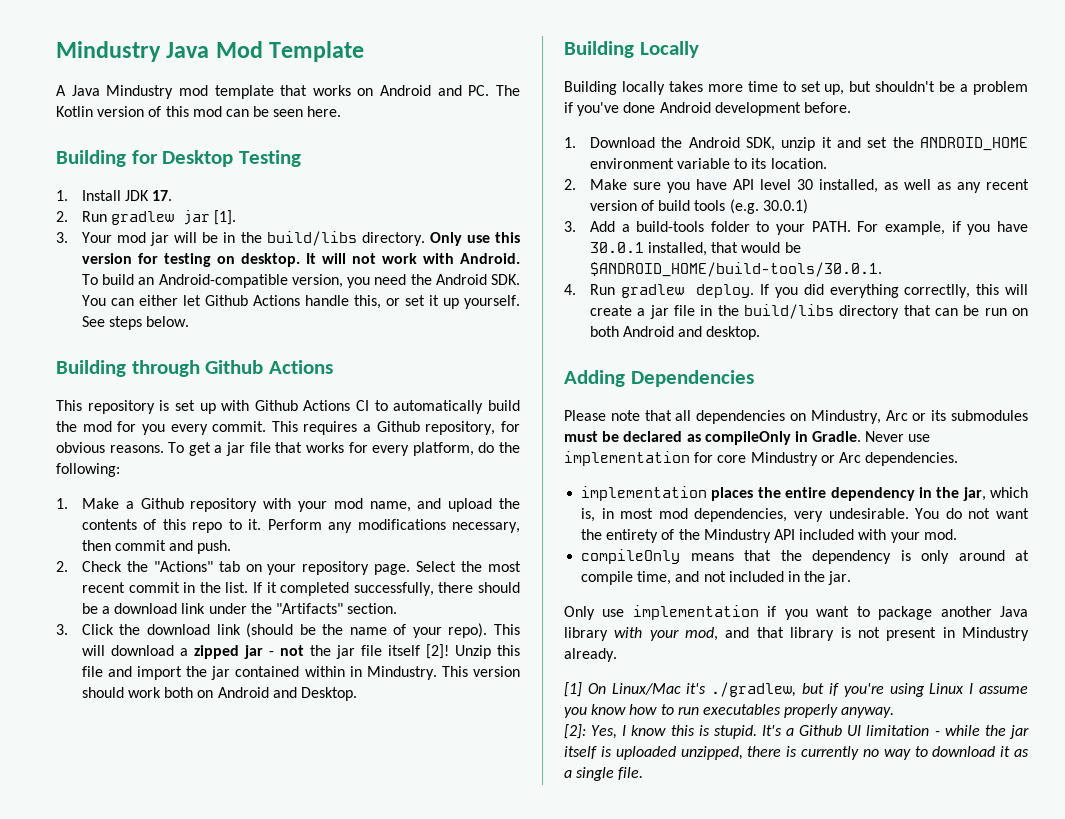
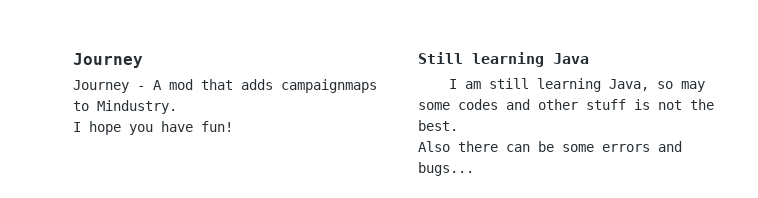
[56,41,365,62] [56,85,520,99] [56,106,342,117] [56,150,302,167] [56,190,173,201] [56,210,237,225] [56,231,520,246] [81,253,520,267] [81,274,521,288] [81,295,521,309] [81,316,190,330] [56,360,334,377] [56,400,520,414] [56,421,520,435] [56,442,521,456] [56,463,120,477] [56,498,520,512] [81,519,520,533] [81,540,232,554] [56,561,521,575] [81,582,520,596] [81,603,398,614] [56,623,520,638] [81,644,520,659] [81,666,520,680] [81,687,358,701] [564,41,699,58] [564,81,1028,95] [564,102,851,116] [564,137,1028,151] [589,158,827,169] [564,179,1029,193] [589,199,808,214] [564,221,1028,235] [589,242,801,256] [589,262,882,277] [564,284,1028,298] [589,304,1028,319] [589,326,761,340] [564,370,754,387] [564,410,1028,424] [564,431,931,445] [564,451,959,466] [581,486,1028,501] [581,508,1029,522] [581,529,957,543] [581,549,1029,564] [581,571,852,585] [564,605,1028,620] [564,627,1029,641] [564,648,617,662] [564,682,1028,697] [564,704,895,718] [564,724,1029,739] [564,746,1029,760] [564,767,644,781] Mindustry Java Mod Template // A Java Mindustry mod template that works on Android and PC. The Kotlin version of this mod can be seen here. // Building for Desktop Testing // 1. Install JDK 17. // 2. Run gradlew jar [1]. // 3. Your mod jar will be in the build/libs directory. Only use this version for testing on desktop. It will not work with Android. To build an Android-compatible version, you need the Android SDK. You can either let Github Actions handle this, or set it up yourself. See steps below. // Building through Github Actions // This repository is set up with Github Actions CI to automatically build the mod for you every commit. This requires a Github repository, for obvious reasons. To get a jar file that works for every platform, do the following: // 1. Make a Github repository with your mod name, and upload the contents of this repo to it. Perform any modifications necessary, then commit and push. // 2. Check the "Actions" tab on your repository page. Select the most recent commit in the list. If it completed successfully, there should be a download link under the "Artifacts" section. // 3. Click the download link (should be the name of your repo). This will download a zipped jar - not the jar file itself [2]! Unzip this file and import the jar contained within in Mindustry. This version should work both on Android and Desktop. // Building Locally // Building locally takes more time to set up, but shouldn't be a problem if you've done Android development before. // 1. Download the Android SDK, unzip it and set the ANDROID_HOME environment variable to its location. // 2. Make sure you have API level 30 installed, as well as any recent version of build tools (e.g. 30.0.1) // 3. Add a build-tools folder to your PATH. For example, if you have 30.0.1 installed, that would be $ANDROID_HOME/build-tools/30.0.1. // 4. Run gradlew deploy. If you did everything correctlly, this will create a jar file in the build/libs directory that can be run on both Android and desktop. // Adding Dependencies // Please note that all dependencies on Mindustry, Arc or its submodules must be declared as compileOnly in Gradle. Never use implementation for core Mindustry or Arc dependencies. // implementation places the entire dependency in the jar, which is, in most mod dependencies, very undesirable. You do not want the entirety of the Mindustry API included with your mod. // compileOnly means that the dependency is only around at compile time, and not included in the jar. // Only use implementation if you want to package another Java library with your mod, and that library is not present in Mindustry already. // [1] On Linux/Mac it's ./gradlew, but if you're using Linux I assume you know how to run executables properly anyway. // [2]: Yes, I know this is stupid. It's a Github UI limitation - while the jar itself is uploaded unzipped, there is currently no way to download it as a single file. -> [73,53,143,68] [73,79,377,93] [73,100,177,114] [73,121,233,135] [418,52,589,67] [448,78,705,92] [418,99,714,110] [418,120,458,131] [418,141,682,152] [418,162,474,176] Journey // Journey - A mod that adds campaignmaps to Mindustry. // I hope you have fun! // Still learning Java // I am still learning Java, so may some codes and other stuff is not the best. // Also there can be some errors and bugs...

